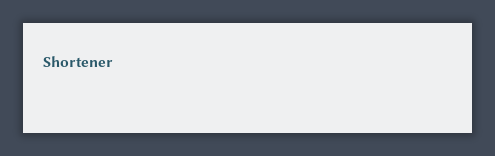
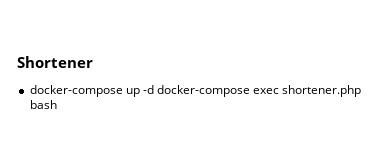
(113, 61) none -> [29,85,362,97] [29,100,57,109] // docker-compose up -d docker-compose exec shortener.php bash

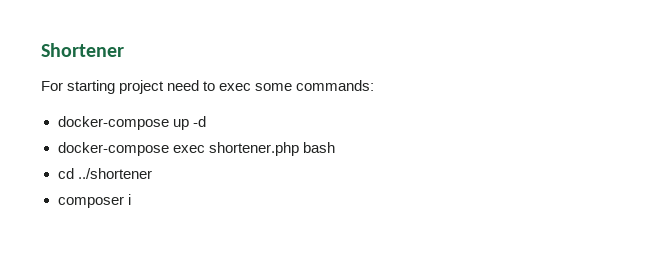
(93, 62) none -> [41,80,375,94] // For starting project need to exec some commands:
(154, 89) none -> (206, 121) //
(57, 104) none -> [57,168,152,179] [57,194,131,208] // cd ../shortener // composer i

